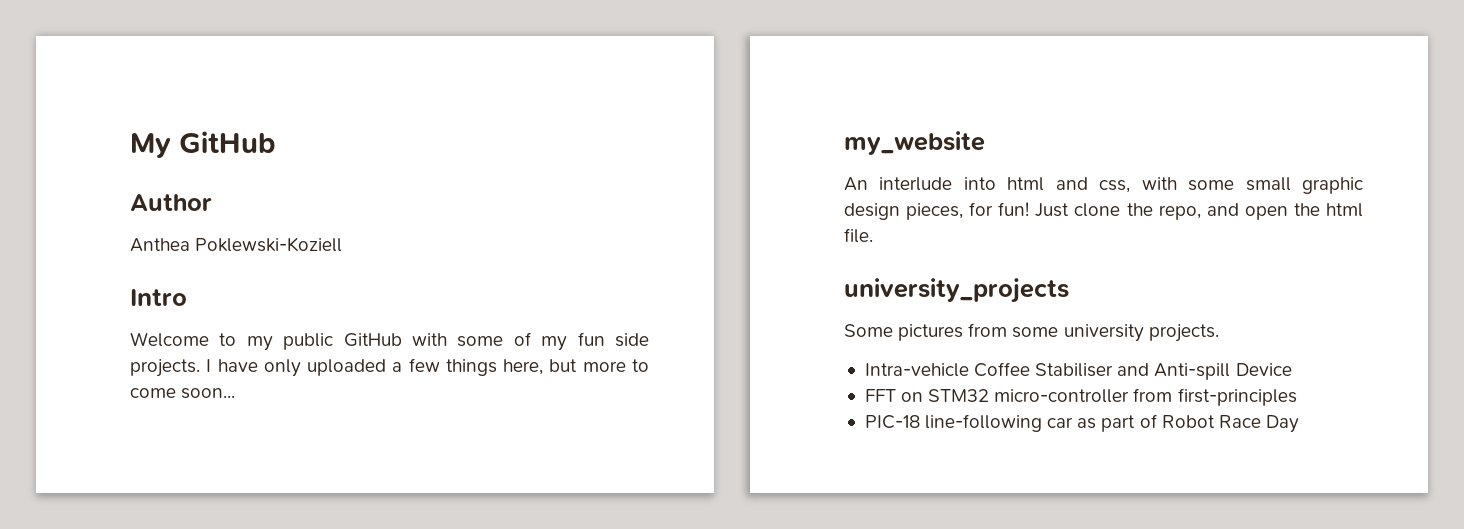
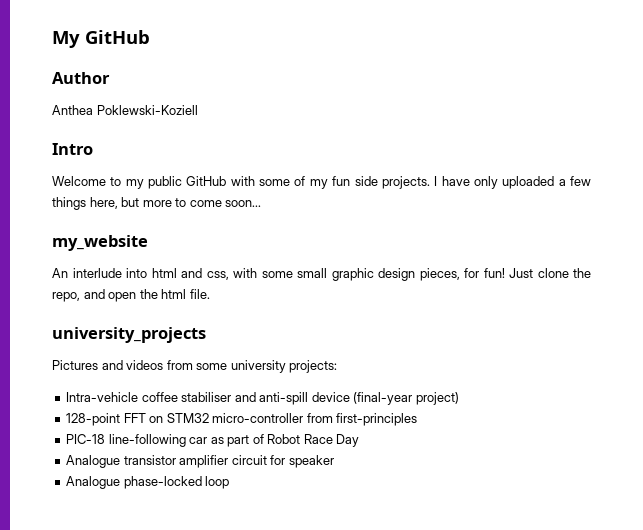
[844,324,964,341] Some pictures -> [52,360,164,370] Pictures and videos
[1148,324,1219,342] projects. -> [289,360,338,373] projects:
[974,362,1292,380] Coffee Stabiliser and Anti-spill Device // -> [141,392,459,405] [66,413,121,426] coffee stabiliser and anti-spill device (final-year project) // 128-point
(1299, 424) none -> [66,455,334,468] [66,476,230,489] // Analogue transistor amplifier circuit for speaker // Analogue phase-locked loop

